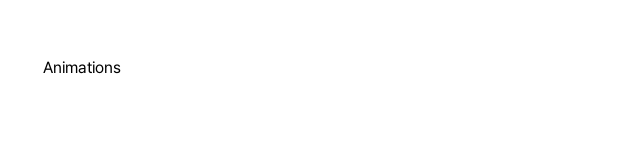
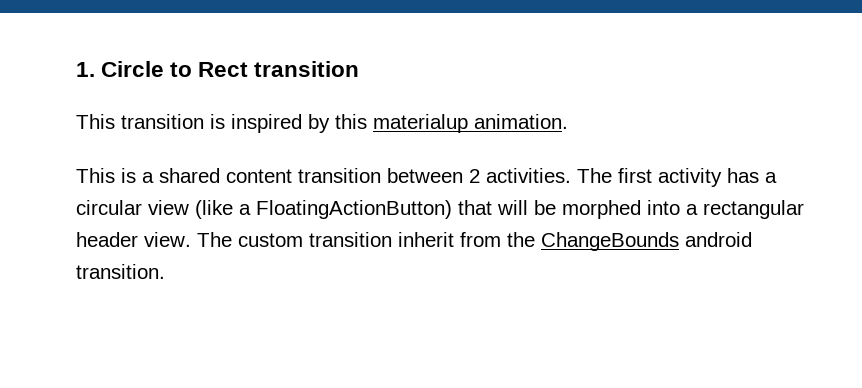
[43,61,121,74] Animations -> [76,61,360,77] [76,114,568,133] [76,168,777,187] [76,200,804,219] [76,232,752,251] [76,264,165,279] 1. Circle to Rect transition // This transition is inspired by this materialup animation. // This is a shared content transition between 2 activities. The first activity has a circular view (like a FloatingActionButton) that will be morphed into a rectangular header view. The custom transition inherit from the ChangeBounds android transition.

